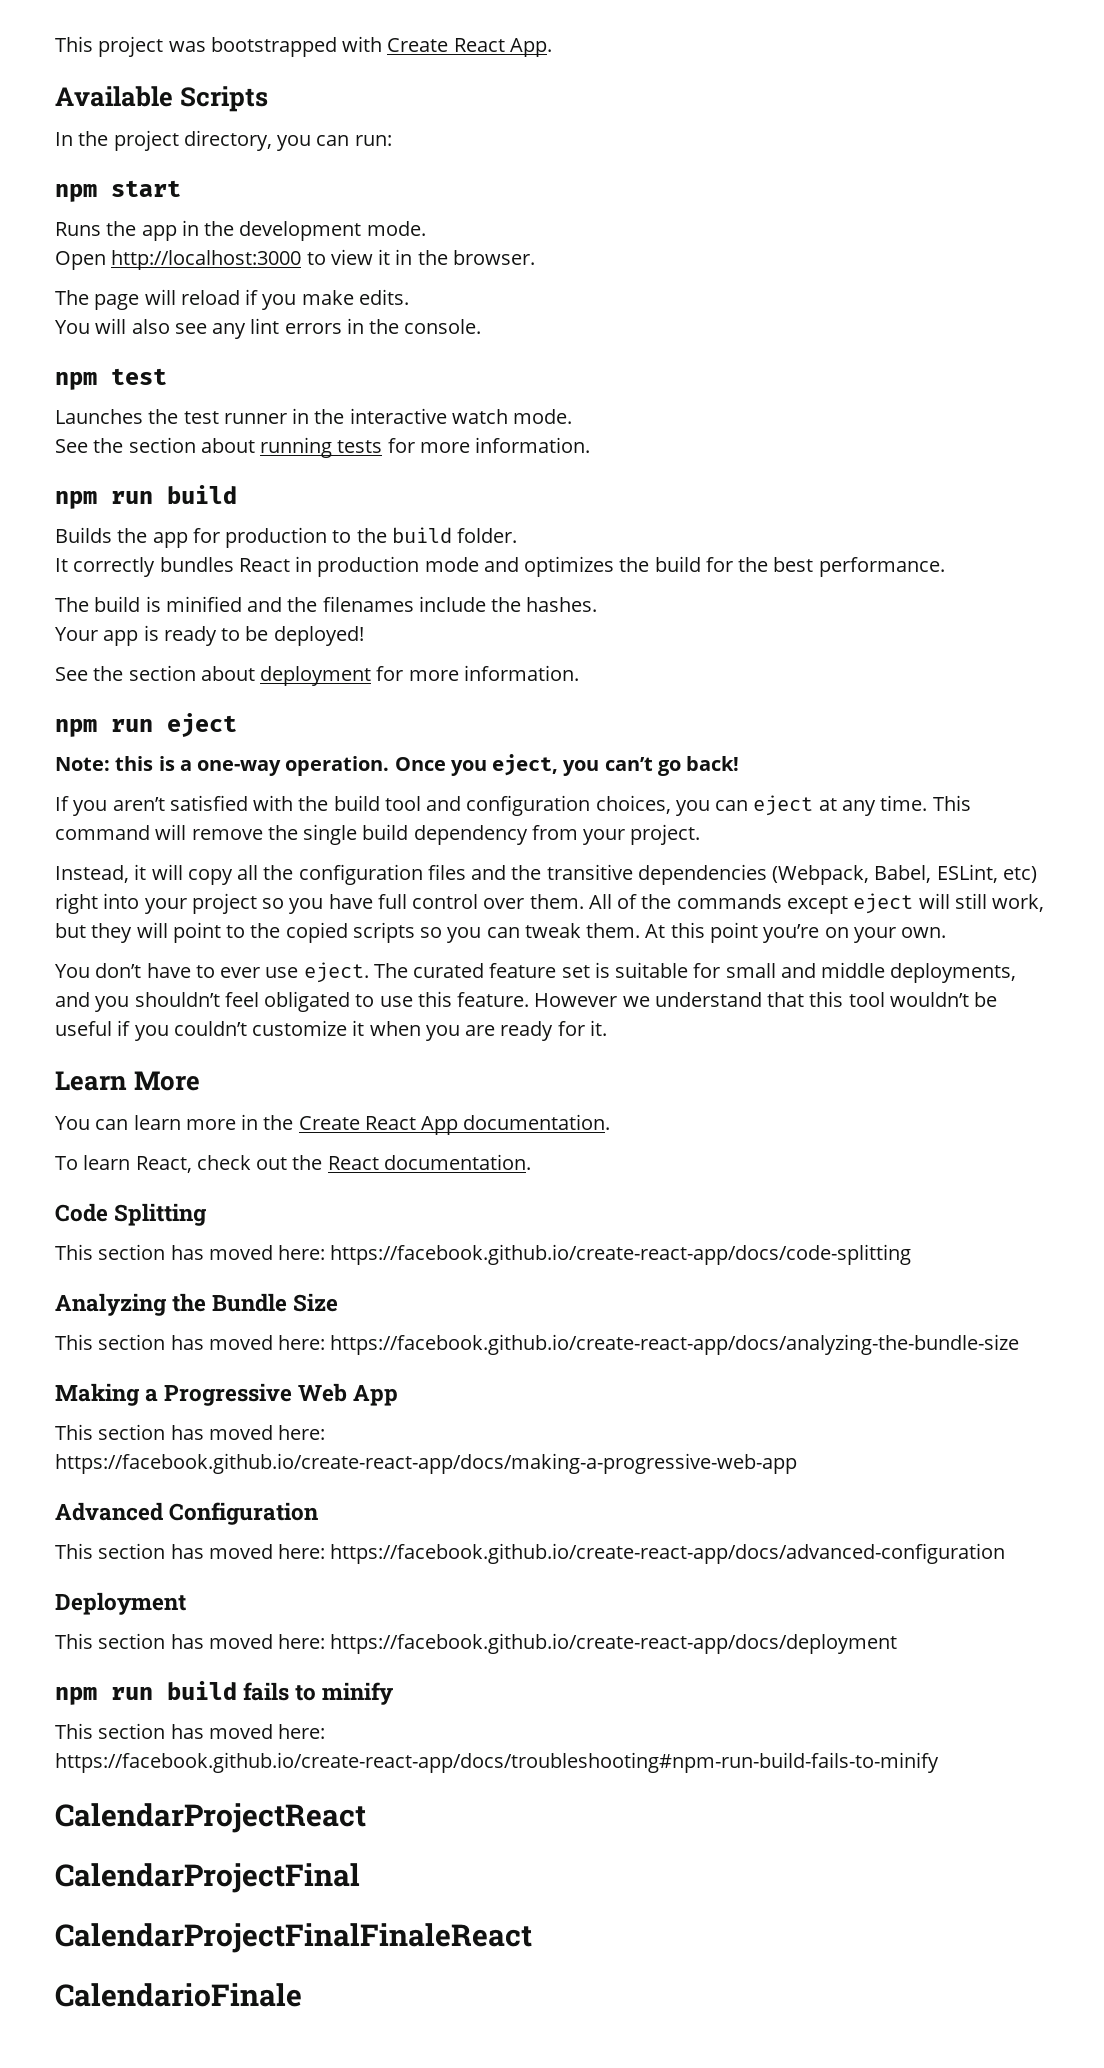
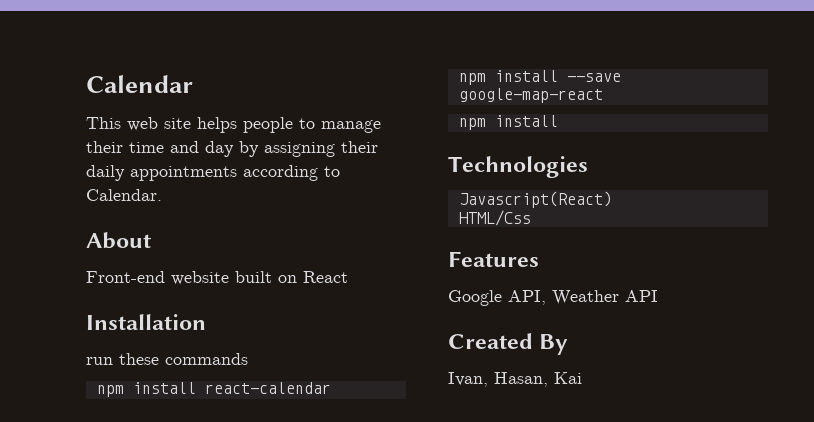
[55,36,552,57] [55,86,269,112] [55,130,392,151] [55,180,181,202] [55,220,426,241] [55,249,535,270] [55,289,409,310] [55,318,482,339] [55,368,167,390] [55,408,573,424] [55,437,591,458] [55,485,237,509] [55,527,518,548] [55,556,945,577] [55,596,598,612] [55,625,364,646] [55,665,579,686] [55,713,237,737] [55,754,740,776] [55,795,971,816] [55,824,701,845] [55,864,1037,885] [55,893,1045,914] [55,922,947,943] [55,962,1017,983] [55,991,998,1012] [55,1020,607,1041] [55,1071,201,1091] [55,1114,611,1135] [55,1154,531,1173] [55,1203,208,1226] [55,1244,912,1265] [55,1293,339,1316] [55,1334,1020,1355] [55,1383,399,1406] [55,1424,326,1440] [55,1453,797,1474] [55,1502,319,1525] [55,1543,1006,1564] [55,1592,186,1615] [55,1633,898,1654] [55,1681,394,1705] [55,1723,326,1739] [55,1752,939,1773] [55,1803,366,1833] [55,1863,360,1893] [55,1923,532,1953] [55,1983,302,2007] This project was bootstrapped with Create React App. // Available Scripts // In the project directory, you can run: // npm start // Runs the app in the development mode. // Open http://localhost:3000 to view it in the browser. // The page will reload if you make edits. // You will also see any lint errors in the console. // npm test // Launches the test runner in the interactive watch mode. // See the section about running tests for more information. // npm run build // Builds the app for production to the build folder. // It correctly bundles React in production mode and optimizes the build for the best performance. // The build is minified and the filenames include the hashes. // Your app is ready to be deployed! // See the section about deployment for more information. // npm run eject // Note: this is a one-way operation. Once you eject, you can’t go back! // If you aren’t satisfied with the build tool and configuration choices, you can eject at any time. This command will remove the single build dependency from your project. // Instead, it will copy all the configuration files and the transitive dependencies (Webpack, Babel, ESLint, etc) right into your project so you have full control over them. All of the commands except eject will still work, but they will point to the copied scripts so you can tweak them. At this point you’re on your own. // You don’t have to ever use eject. The curated feature set is suitable for small and middle deployments, and you shouldn’t feel obligated to use this feature. However we understand that this tool wouldn’t be useful if you couldn’t customize it when you are ready for it. // Learn More // You can learn more in the Create React App documentation. // To learn React, check out the React documentation. // Code Splitting // This section has moved here: https://facebook.github.io/create-react-app/docs/code-splitting // Analyzing the Bundle Size // This section has moved here: https://facebook.github.io/create-react-app/docs/analyzing-the-bundle-size // Making a Progressive Web App // This section has moved here: https://facebook.github.io/create-react-app/docs/making-a-progressive-web-app // Advanced Configuration // This section has moved here: https://facebook.github.io/create-react-app/docs/advanced-configuration // Deployment // This section has moved here: https://facebook.github.io/create-react-app/docs/deployment // npm run build fails to minify // This section has moved here: https://facebook.github.io/create-react-app/docs/troubleshooting#npm-run-build-fails-to-minify // CalendarProjectReact // CalendarProjectFinal // CalendarProjectFinalFinaleReact // CalendarioFinale -> [86,75,193,93] [86,117,381,133] [86,141,378,157] [86,165,340,181] [86,189,162,201] [86,232,151,249] [86,271,348,285] [86,314,206,330] [86,353,248,365] [96,382,331,397] [458,70,621,85] [458,88,603,103] [458,115,558,130] [448,156,588,178] [458,191,612,208] [458,210,531,226] [448,251,539,267] [448,290,658,306] [448,333,569,355] [448,372,582,387] Calendar // This web site helps people to manage their time and day by assigning their daily appointments according to Calendar. // About // Front-end website built on React // Installation // run these commands // npm install react-calendar // npm install --save google-map-react // npm install // Technologies // Javascript(React) // HTML/Css // Features // Google API, Weather API // Created By // Ivan, Hasan, Kai

